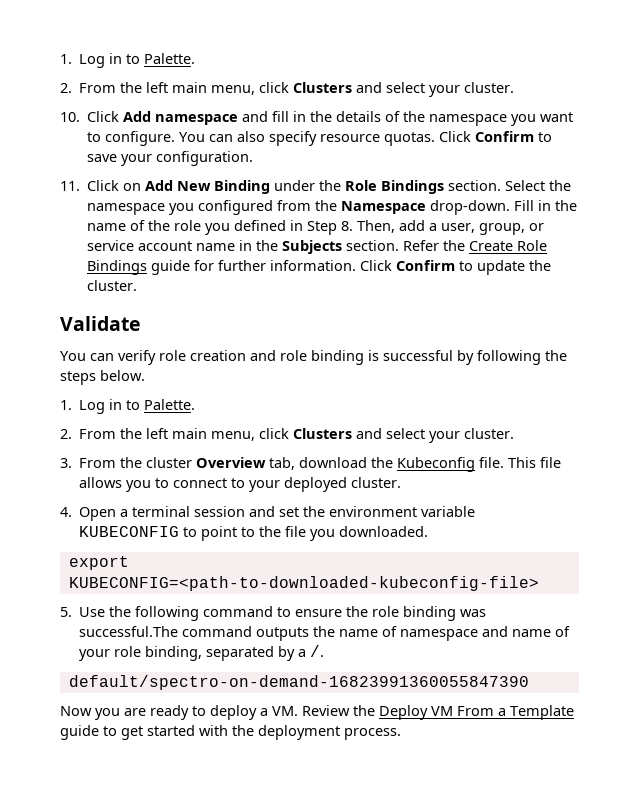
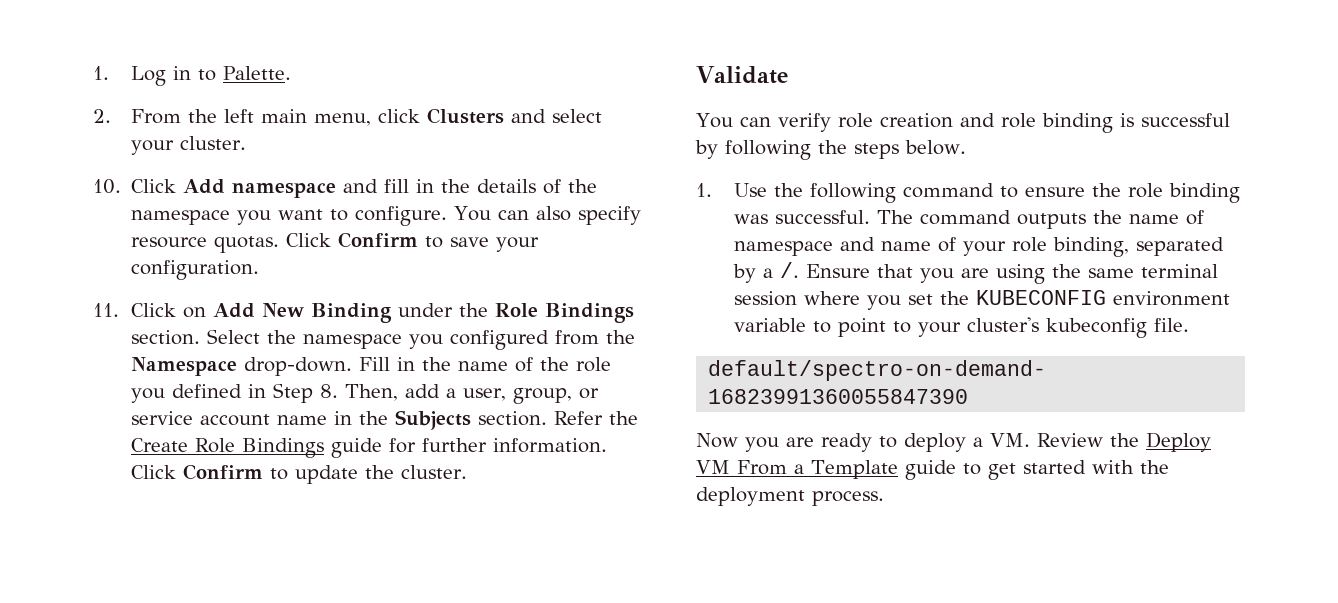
[79,399,196,414] [60,428,515,443] [60,457,562,472] [79,477,402,492] [60,506,476,521] [79,526,429,541] [68,556,129,570] [68,576,539,591] [60,607,72,617] Log in to Palette. // 2. From the left main menu, click Clusters and select your cluster. // 3. From the cluster Overview tab, download the Kubeconfig file. This file allows you to connect to your deployed cluster. // 4. Open a terminal session and set the environment variable KUBECONFIG to point to the file you downloaded. // export KUBECONFIG=<path-to-downloaded-kubeconfig-file> // 5. -> (712, 190) none
[79,626,179,637] successful.The -> [774,210,913,224] successful. The
(325, 651) none -> [805,264,1218,284] [733,290,1230,310] [733,317,1189,338] Ensure that you are using the same terminal session where you set the KUBECONFIG environment variable to point to your cluster's kubeconfig file.

